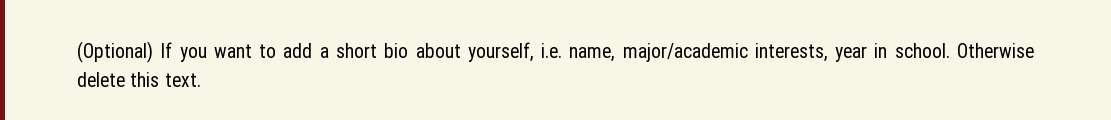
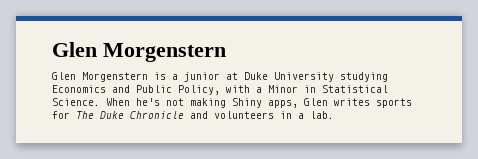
[77,41,1035,63] [77,72,201,87] (Optional) If you want to add a short bio about yourself, i.e. name, major/academic interests, year in school. Otherwise delete this text. -> [52,42,226,62] [52,72,388,82] [52,85,388,95] [52,98,412,108] [52,111,334,119] Glen Morgenstern // Glen Morgenstern is a junior at Duke University studying Economics and Public Policy, with a Minor in Statistical Science. When he's not making Shiny apps, Glen writes sports for The Duke Chronicle and volunteers in a lab.

